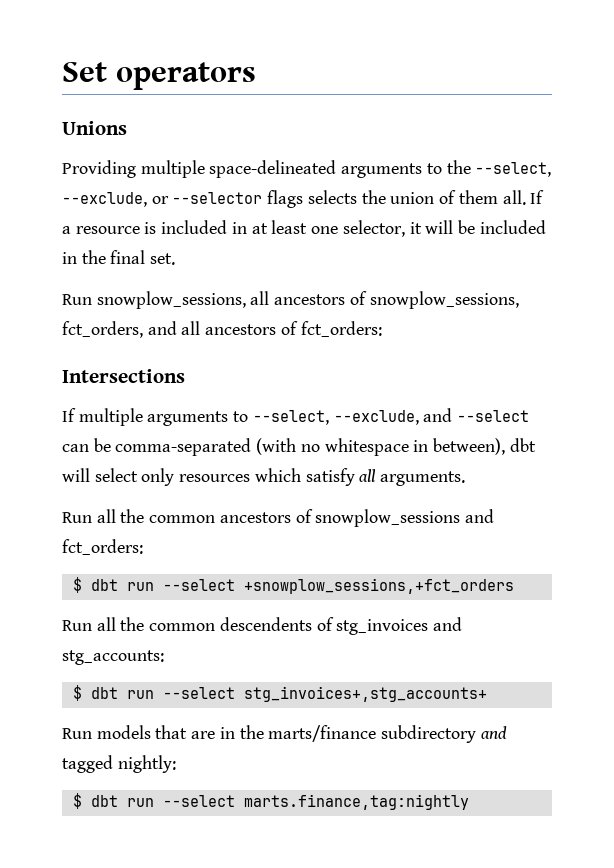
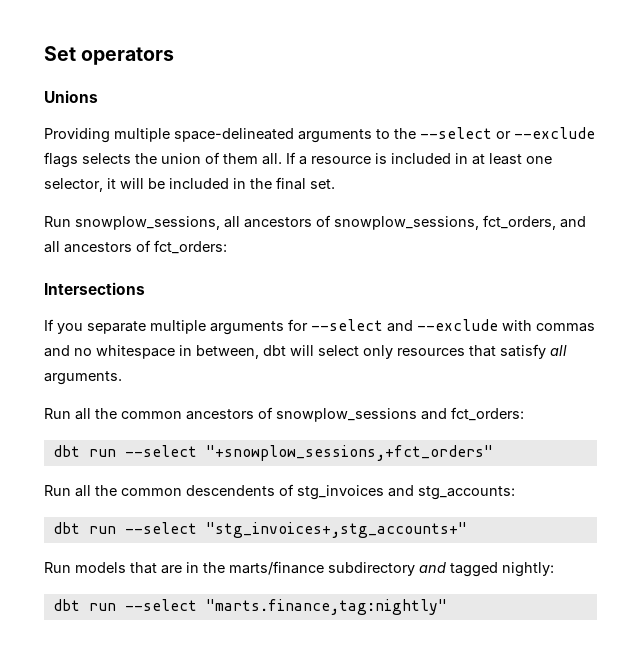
[475,162,552,177] [62,192,263,207] --select, --exclude, or --selector -> [420,127,595,139] --select or --exclude
[78,408,530,426] [62,438,297,456] multiple arguments to --select, --exclude, and --select can be comma-separated (with -> [57,319,595,335] [44,345,70,357] you separate multiple arguments for --select and --exclude with commas and
[433,438,506,455] between), -> [196,345,259,359] between,
[254,468,301,482] which -> [469,345,496,357] that
[72,577,514,594] $ dbt run --select +snowplow_sessions,+fct_orders -> [52,445,493,461] dbt run --select "+snowplow_sessions,+fct_orders"
[72,685,487,702] $ dbt run --select stg_invoices+,stg_accounts+ -> [52,522,467,538] dbt run --select "stg_invoices+,stg_accounts+"
[72,793,469,810] $ dbt run --select marts.finance,tag:nightly -> [52,599,447,615] dbt run --select "marts.finance,tag:nightly"

